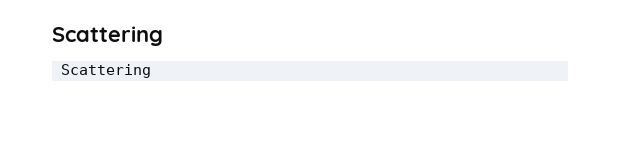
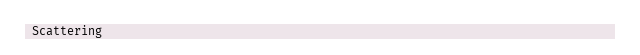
[52,26,163,46] [61,64,152,78] Scattering // Scattering -> [32,25,103,38] Scattering

